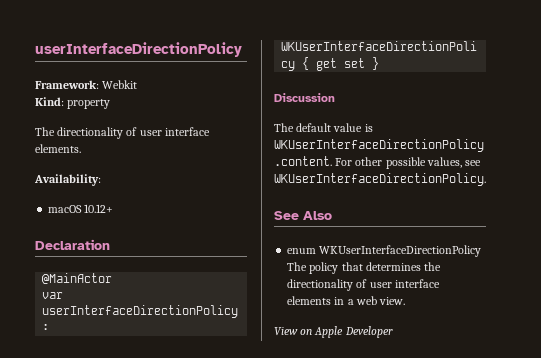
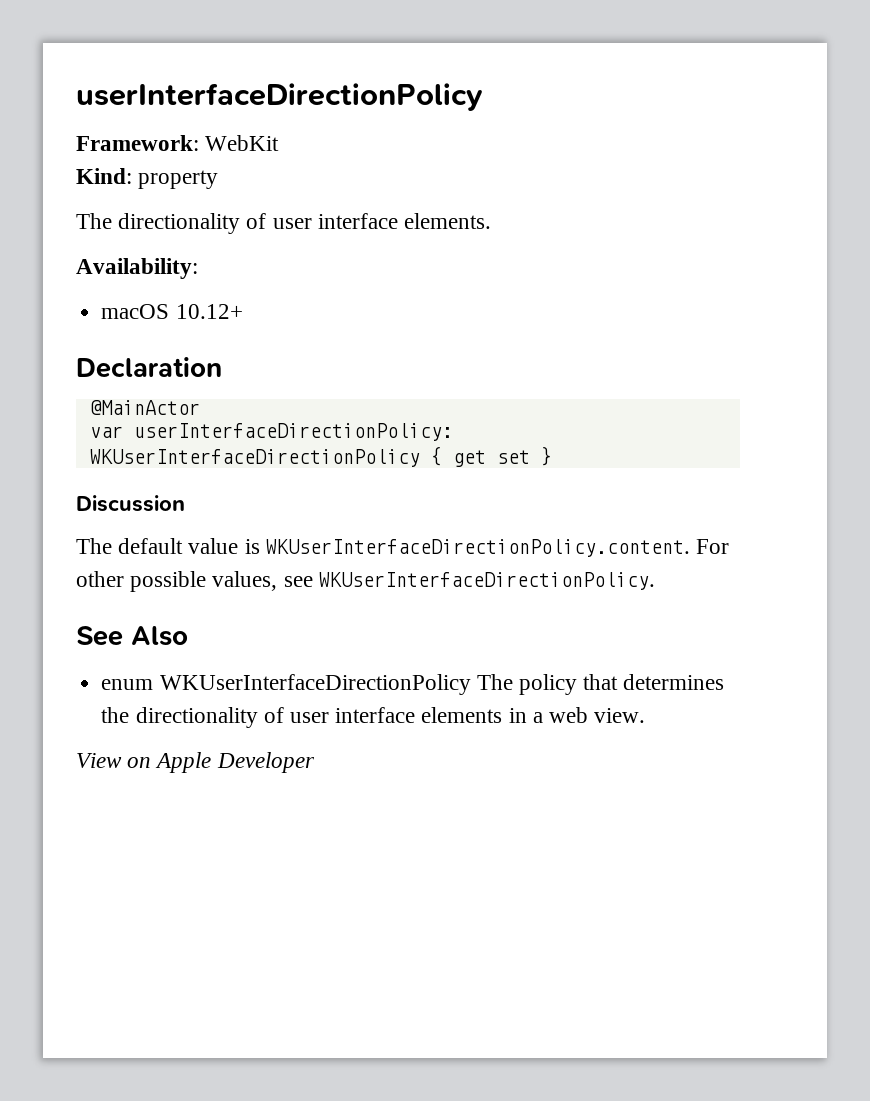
[102,80,138,89] Webkit -> [205,135,280,151] WebKit

